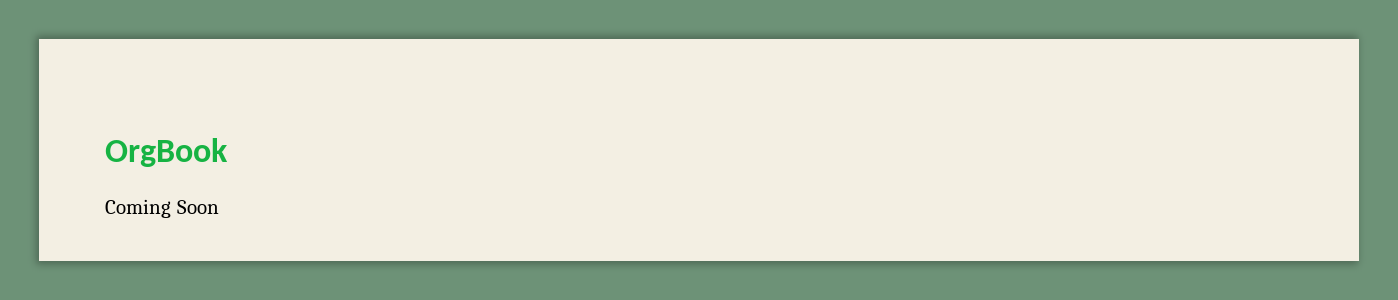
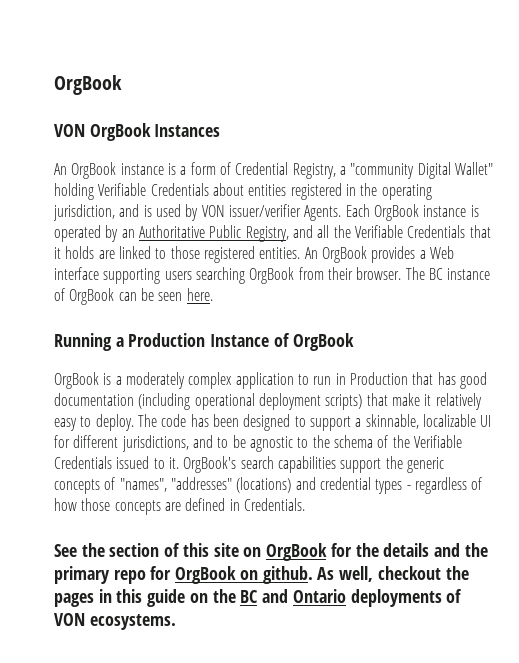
[105,138,228,167] [105,199,219,218] OrgBook // Coming Soon -> [54,75,122,95] [54,123,221,141] [54,162,493,179] [54,183,432,200] [53,204,479,221] [54,225,491,242] [54,246,454,263] [54,267,491,284] [54,288,213,305] [54,333,354,351] [54,372,487,389] [54,393,482,410] [54,414,492,431] [54,435,462,452] [54,456,444,473] [54,477,483,494] [54,498,305,515] [54,543,488,561] [54,566,469,584] [54,589,463,607] [54,613,176,630] OrgBook // VON OrgBook Instances // An OrgBook instance is a form of Credential Registry, a "community Digital Wallet" holding Verifiable Credentials about entities registered in the operating jurisdiction, and is used by VON issuer/verifier Agents. Each OrgBook instance is operated by an Authoritative Public Registry, and all the Verifiable Credentials that it holds are linked to those registered entities. An OrgBook provides a Web interface supporting users searching OrgBook from their browser. The BC instance of OrgBook can be seen here. // Running a Production Instance of OrgBook // OrgBook is a moderately complex application to run in Production that has good documentation (including operational deployment scripts) that make it relatively easy to deploy. The code has been designed to support a skinnable, localizable UI for different jurisdictions, and to be agnostic to the schema of the Verifiable Credentials issued to it. OrgBook's search capabilities support the generic concepts of "names", "addresses" (locations) and credential types - regardless of how those concepts are defined in Credentials. // See the section of this site on OrgBook for the details and the primary repo for OrgBook on github. As well, checkout the pages in this guide on the BC and Ontario deployments of VON ecosystems.

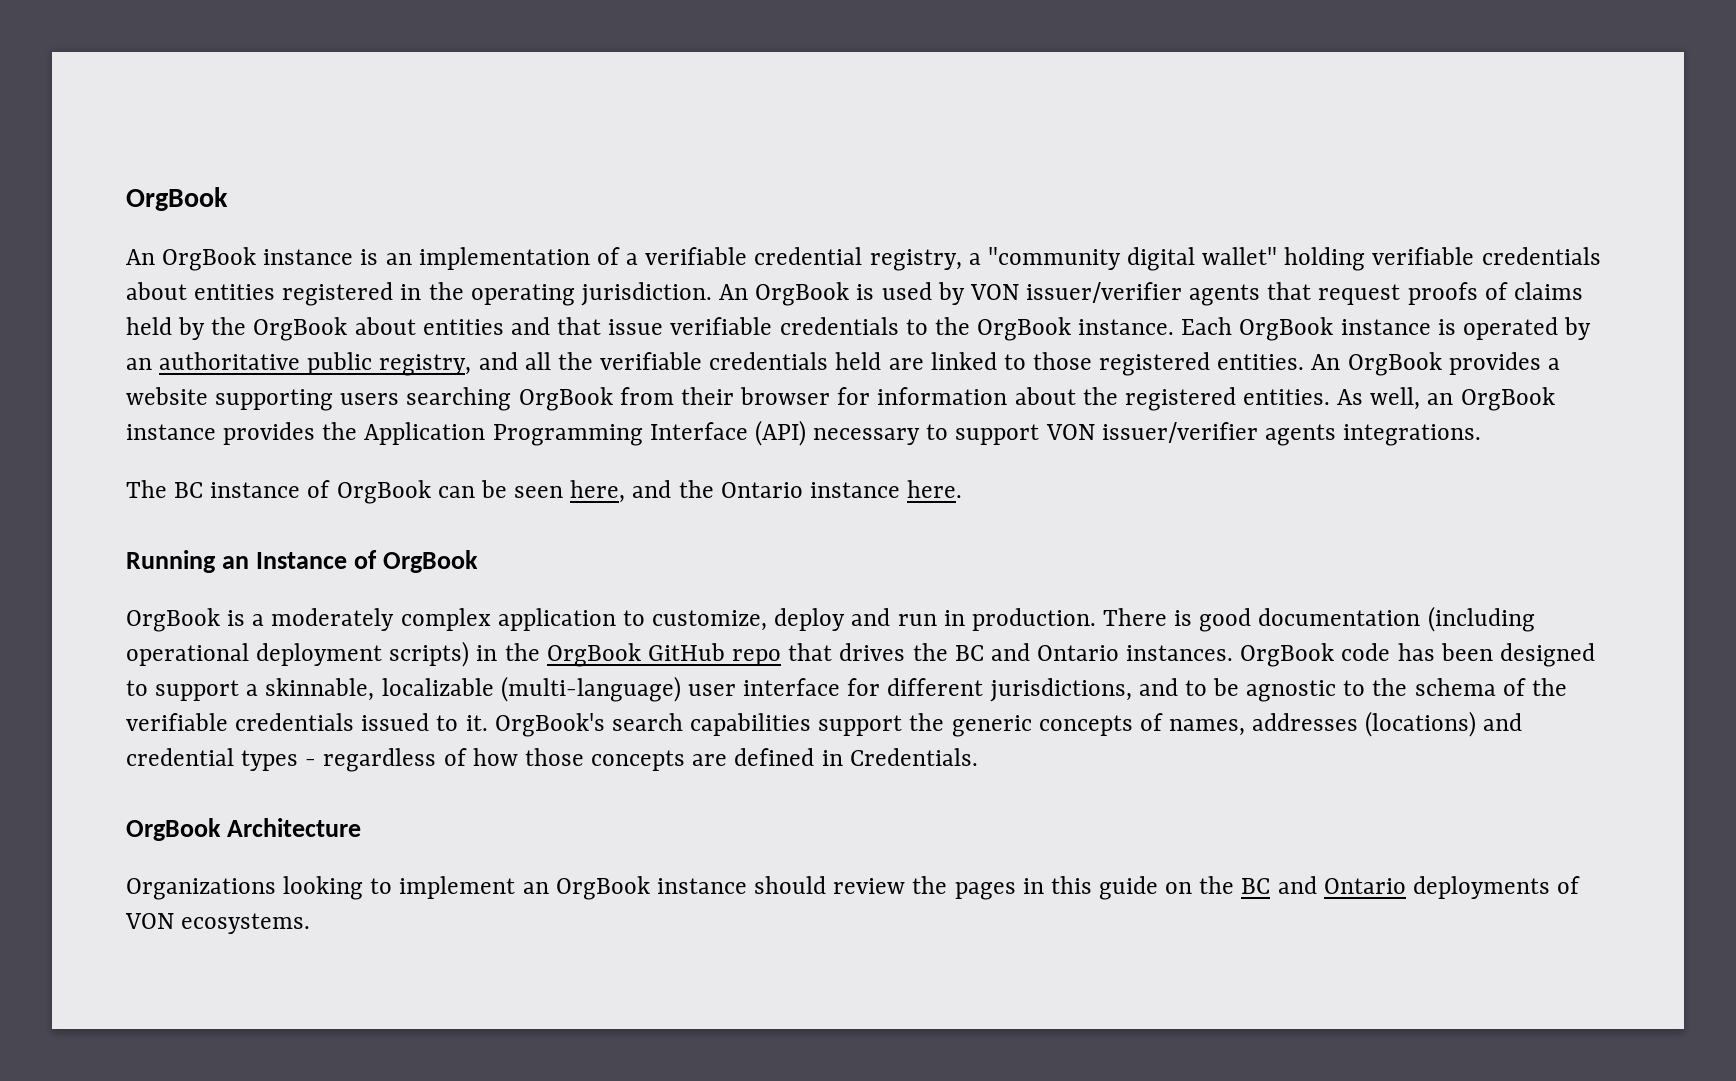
[54,75,122,95] [54,123,221,141] OrgBook // VON OrgBook Instances -> [126,187,228,211] OrgBook
[180,162,493,179] [54,183,209,200] a form of Credential Registry, a "community Digital Wallet" holding Verifiable Credentials -> [385,247,1601,271] an implementation of a verifiable credential registry, a "community digital wallet" holding verifiable credentials
[53,204,140,221] jurisdiction, and -> [580,282,850,306] jurisdiction. An OrgBook
[304,205,342,221] Agents. -> [1189,282,1583,306] [126,317,1175,341] agents that request proofs of claims held by the OrgBook about entities and that issue verifiable credentials to the OrgBook instance.
[138,225,491,242] [54,246,95,259] Authoritative Public Registry, and all the Verifiable Credentials that it holds -> [159,352,882,376] authoritative public registry, and all the verifiable credentials held
[429,246,454,259] [54,267,99,280] Web interface -> [126,387,208,405] website
[356,267,402,280] browser. -> [740,387,1555,411] [126,420,1482,446] browser for information about the registered entities. As well, an OrgBook instance provides the Application Programming Interface (API) necessary to support VON issuer/verifier agents integrations. //
(183, 296) none -> [570,480,900,503] here, and the Ontario instance
[115,333,206,347] a Production -> [221,556,249,569] an
[313,372,456,385] run in Production that has -> [652,608,1193,631] customize, deploy and run in production. There is
[366,393,482,410] [54,414,157,431] that make it relatively easy to deploy. The -> [476,643,1335,667] in the OrgBook GitHub repo that drives the BC and Ontario instances. OrgBook
[480,415,492,427] UI -> [500,676,841,702] (multi-language) user interface
[413,435,462,448] [54,456,112,469] Verifiable Credentials -> [126,713,355,731] verifiable credentials
[119,477,232,492] "names", "addresses" -> [1169,713,1359,736] names, addresses
[54,543,488,561] [54,566,441,584] See the section of this site on OrgBook for the details and the primary repo for OrgBook on github. As well, checkout -> [126,818,361,841] [126,876,906,900] OrgBook Architecture // Organizations looking to implement an OrgBook instance should review

